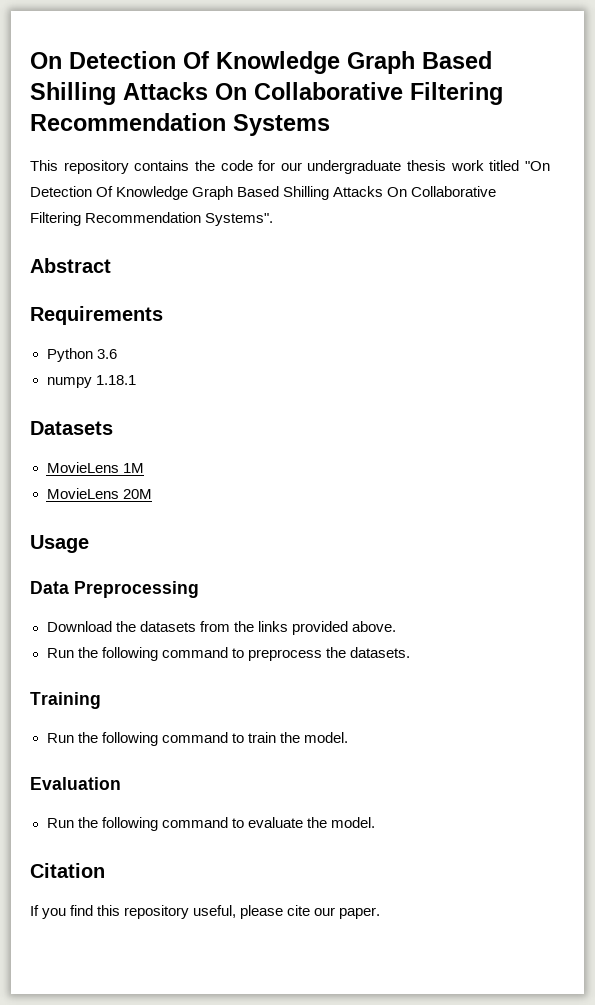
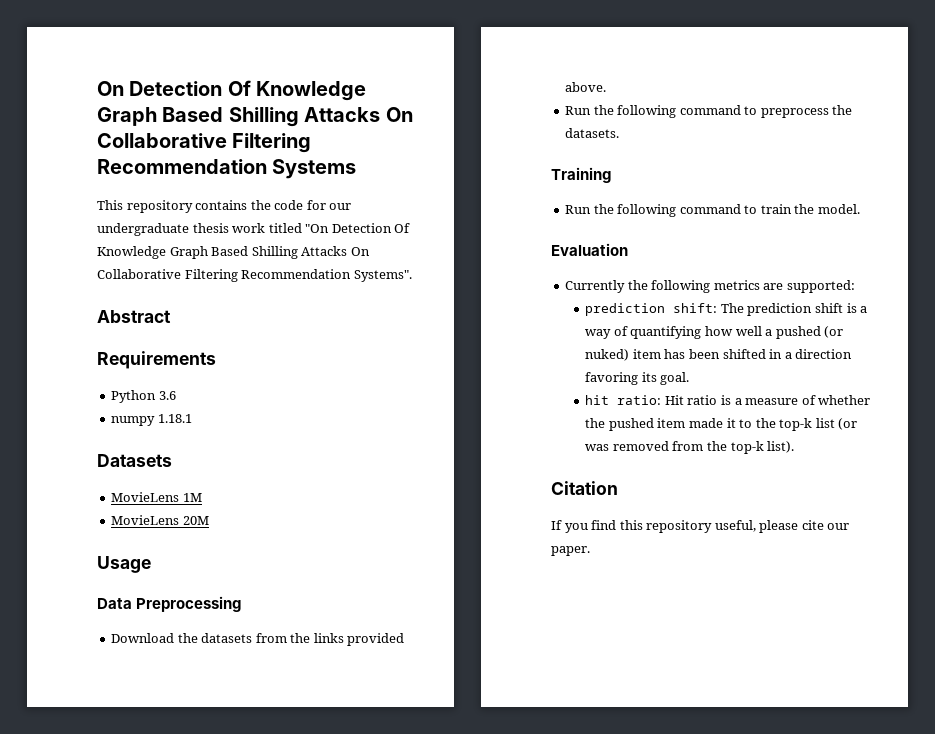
[46,817,375,831] Run the following command to evaluate the model. -> [565,280,855,293] [585,303,868,316] [585,326,844,339] [585,349,853,361] [585,372,690,385] [585,395,871,405] [585,418,858,431] [585,441,795,454] Currently the following metrics are supported: // prediction shift: The prediction shift is a way of quantifying how well a pushed (or nuked) item has been shifted in a direction favoring its goal. // hit ratio: Hit ratio is a measure of whether the pushed item made it to the top-k list (or was removed from the top-k list).

